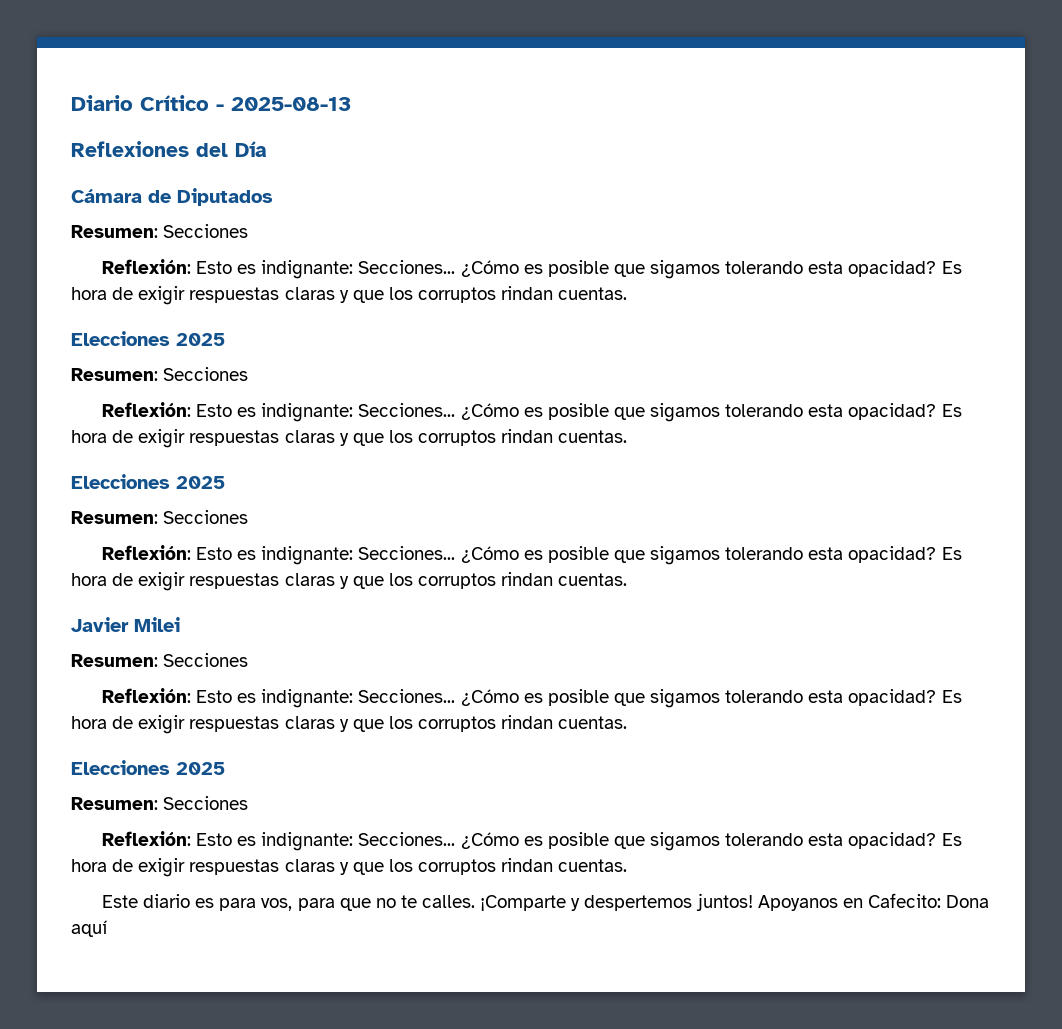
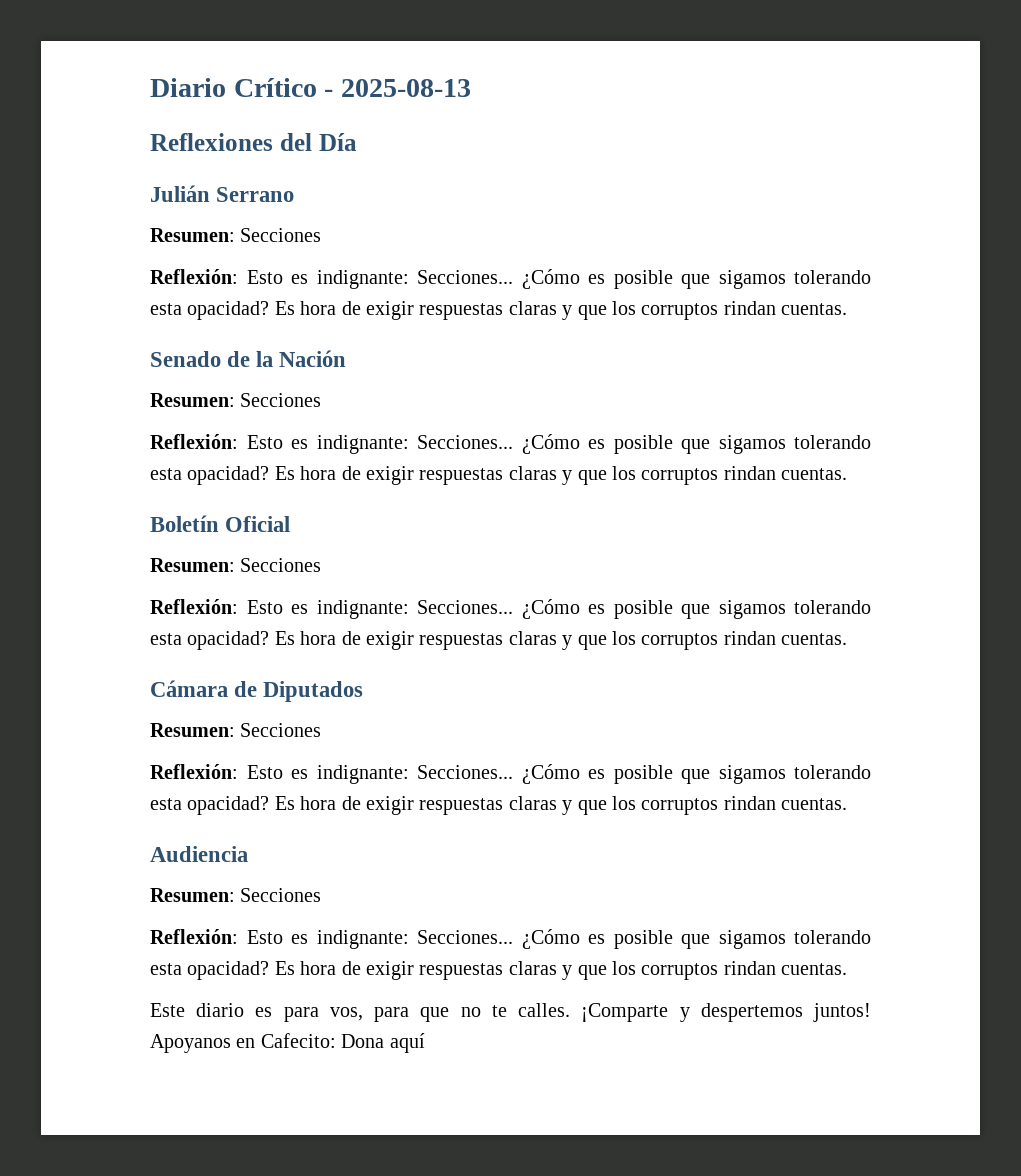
(267, 149) none -> [150,185,295,202] [150,228,322,242] [150,269,871,289] [150,301,848,320] [150,350,347,367] [150,393,322,407] [150,434,871,454] [150,466,848,485] [150,515,291,532] [150,558,322,572] [150,599,871,619] [150,631,848,650] // Julián Serrano // Resumen: Secciones // Reflexión: Esto es indignante: Secciones... ¿Cómo es posible que sigamos tolerando esta opacidad? Es hora de exigir respuestas claras y que los corruptos rindan cuentas. // Senado de la Nación // Resumen: Secciones // Reflexión: Esto es indignante: Secciones... ¿Cómo es posible que sigamos tolerando esta opacidad? Es hora de exigir respuestas claras y que los corruptos rindan cuentas. // Boletín Oficial // Resumen: Secciones // Reflexión: Esto es indignante: Secciones... ¿Cómo es posible que sigamos tolerando esta opacidad? Es hora de exigir respuestas claras y que los corruptos rindan cuentas.
[71,331,225,346] [71,367,249,381] [101,402,962,422] [71,429,628,448] [71,474,225,489] [71,510,249,524] [101,545,962,565] [71,572,628,591] [71,617,180,632] [71,653,249,667] [101,688,962,708] [71,715,628,734] [71,760,225,775] Elecciones 2025 // Resumen: Secciones // Reflexión: Esto es indignante: Secciones... ¿Cómo es posible que sigamos tolerando esta opacidad? Es hora de exigir respuestas claras y que los corruptos rindan cuentas. // Elecciones 2025 // Resumen: Secciones // Reflexión: Esto es indignante: Secciones... ¿Cómo es posible que sigamos tolerando esta opacidad? Es hora de exigir respuestas claras y que los corruptos rindan cuentas. // Javier Milei // Resumen: Secciones // Reflexión: Esto es indignante: Secciones... ¿Cómo es posible que sigamos tolerando esta opacidad? Es hora de exigir respuestas claras y que los corruptos rindan cuentas. // Elecciones 2025 -> [150,846,248,862] Audiencia

